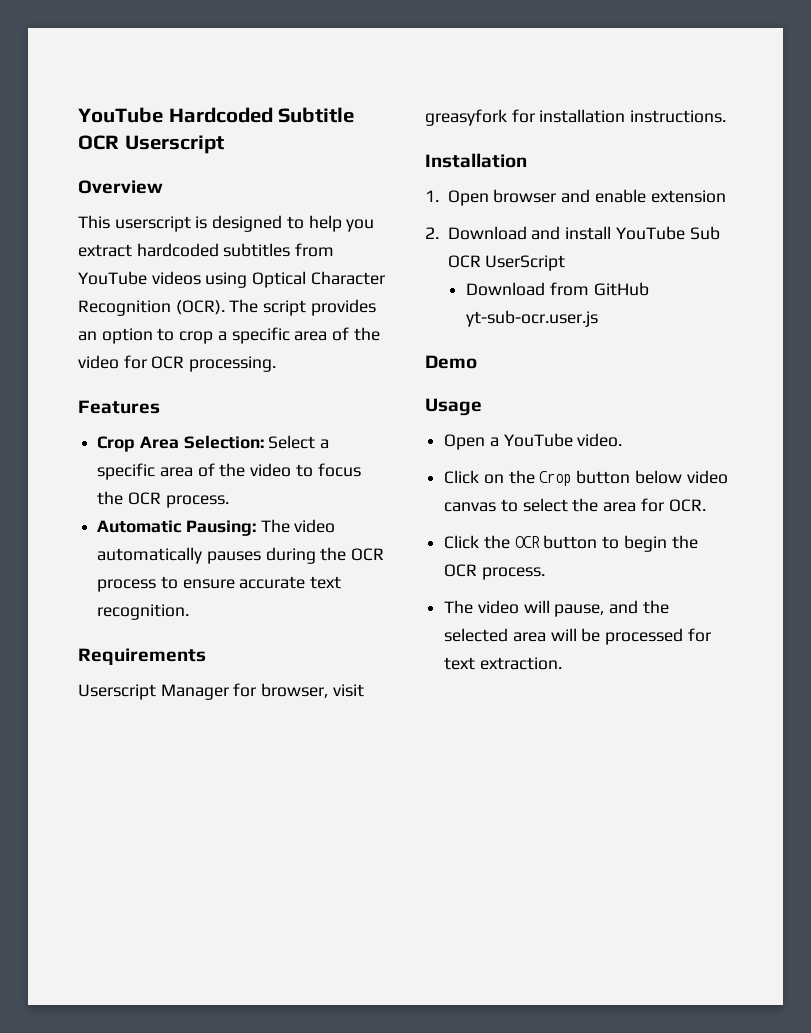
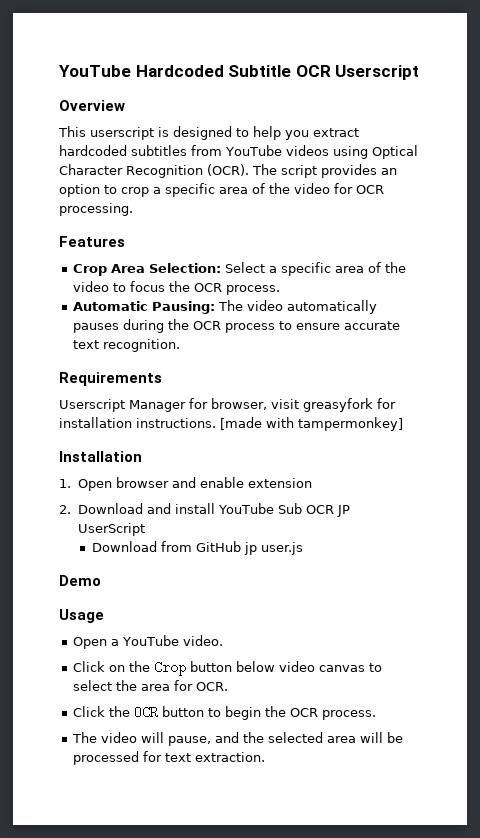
(727, 116) none -> [220,417,403,431] [made with tampermonkey]
(481, 261) none -> [337,505,351,517] JP
[466,310,599,327] yt-sub-ocr.user.js -> [243,542,304,555] jp user.js

